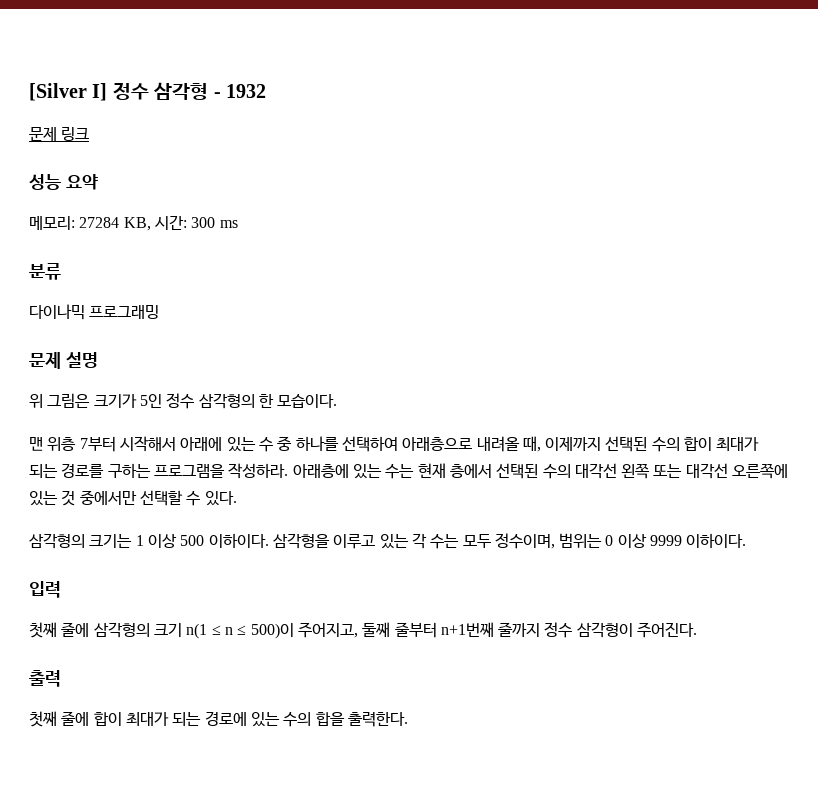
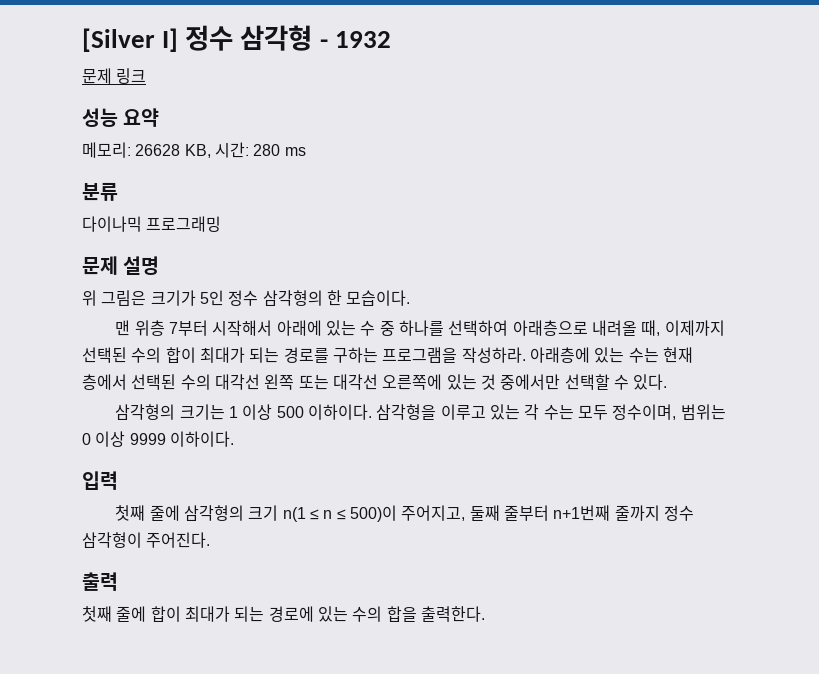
[79,217,120,228] 27284 -> [135,144,181,156] 26628
[191,217,216,228] 300 -> [253,144,281,156] 280

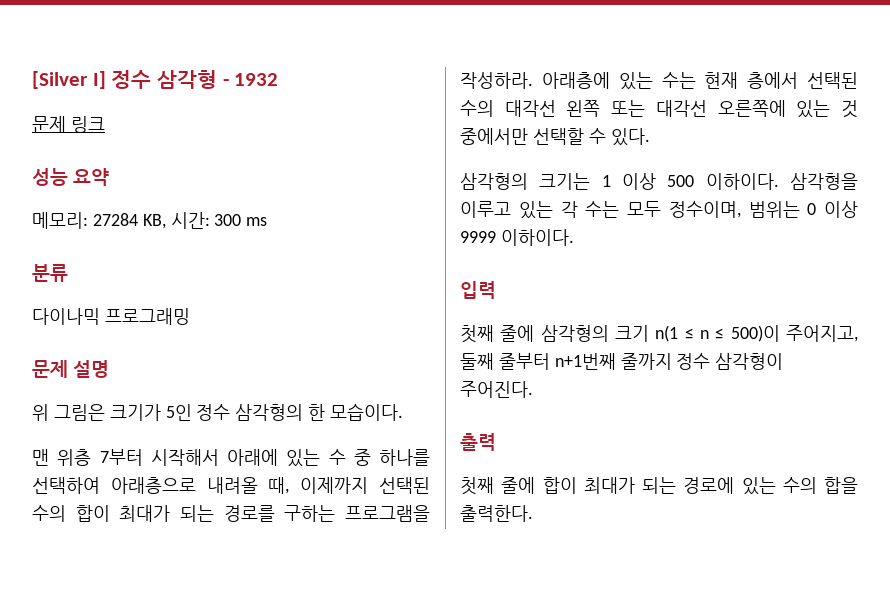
[135,144,181,156] 26628 -> [92,213,138,226] 27284
[253,144,281,156] 280 -> [214,214,242,226] 300

